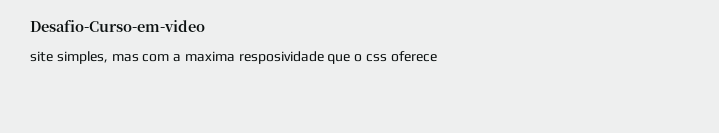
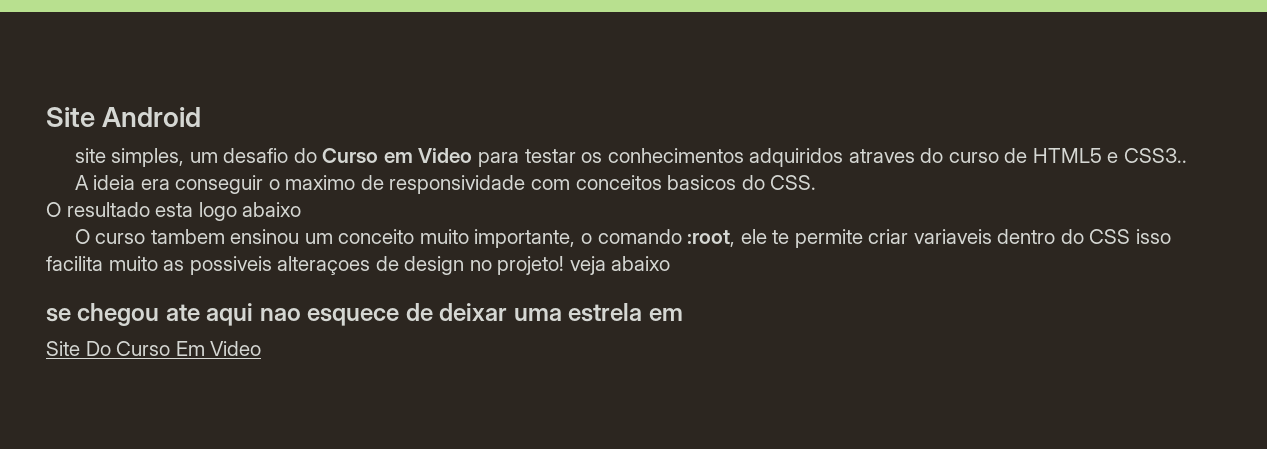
[30,20,205,32] Desafio-Curso-em-video -> [46,107,202,127] Site Android
[111,51,437,64] mas com a maxima resposividade que o css oferece -> [189,148,1187,167] [74,175,817,194] [46,202,302,221] [74,229,1171,248] [46,256,671,275] [46,303,683,326] [46,341,262,356] um desafio do Curso em Video para testar os conhecimentos adquiridos atraves do curso de HTML5 e CSS3.. // A ideia era conseguir o maximo de responsividade com conceitos basicos do CSS. // O resultado esta logo abaixo // O curso tambem ensinou um conceito muito importante, o comando :root, ele te permite criar variaveis dentro do CSS isso facilita muito as possiveis alteraçoes de design no projeto! veja abaixo // se chegou ate aqui nao esquece de deixar uma estrela em // Site Do Curso Em Video

